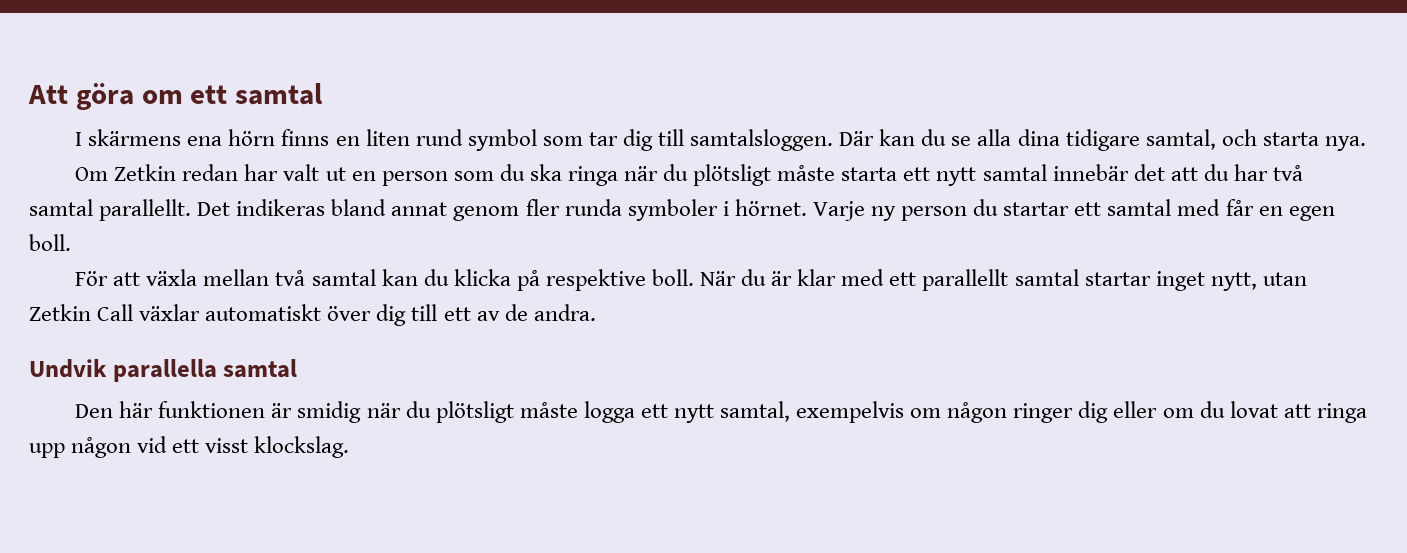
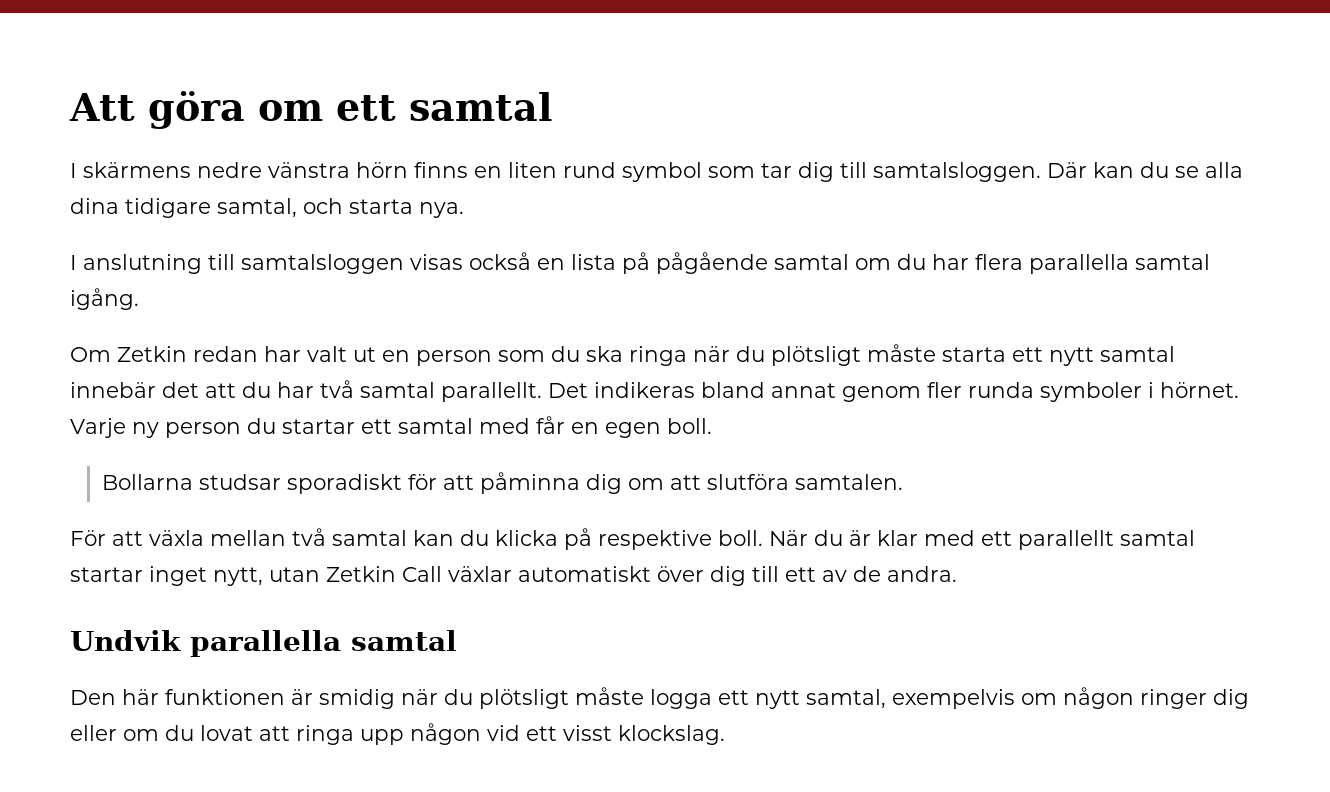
[187,136,223,146] ena -> [197,162,350,178] nedre vänstra
(1366, 143) none -> [70,252,1210,274] [70,288,139,310] // I anslutning till samtalsloggen visas också en lista på pågående samtal om du har flera parallella samtal igång.
(71, 242) none -> [101,472,903,494] // Bollarna studsar sporadiskt för att påminna dig om att slutföra samtalen.

